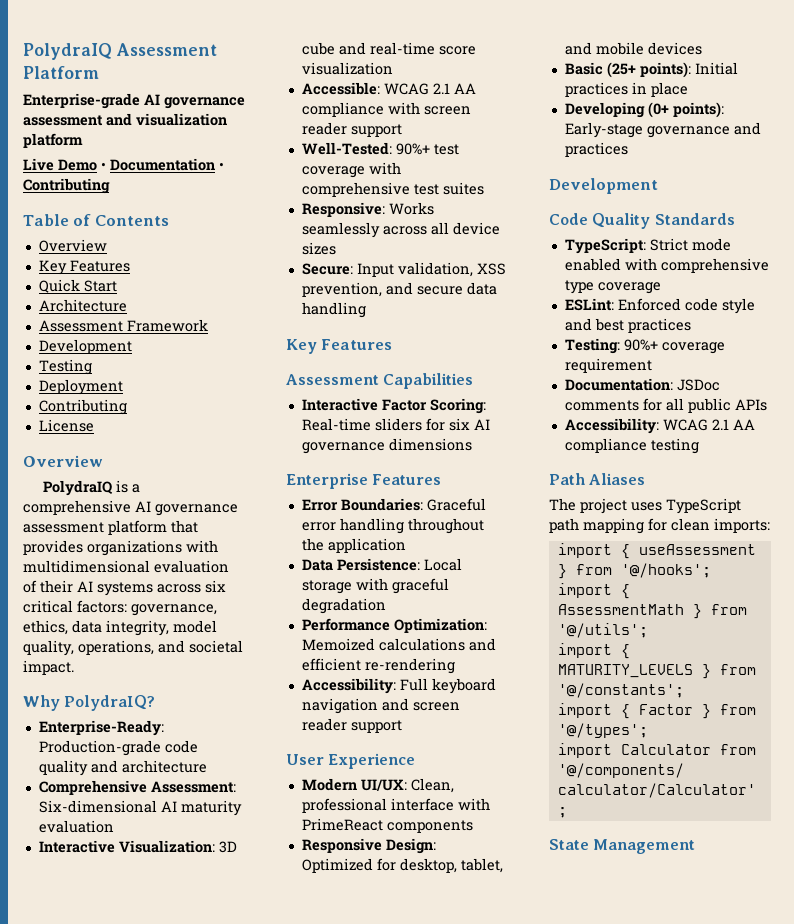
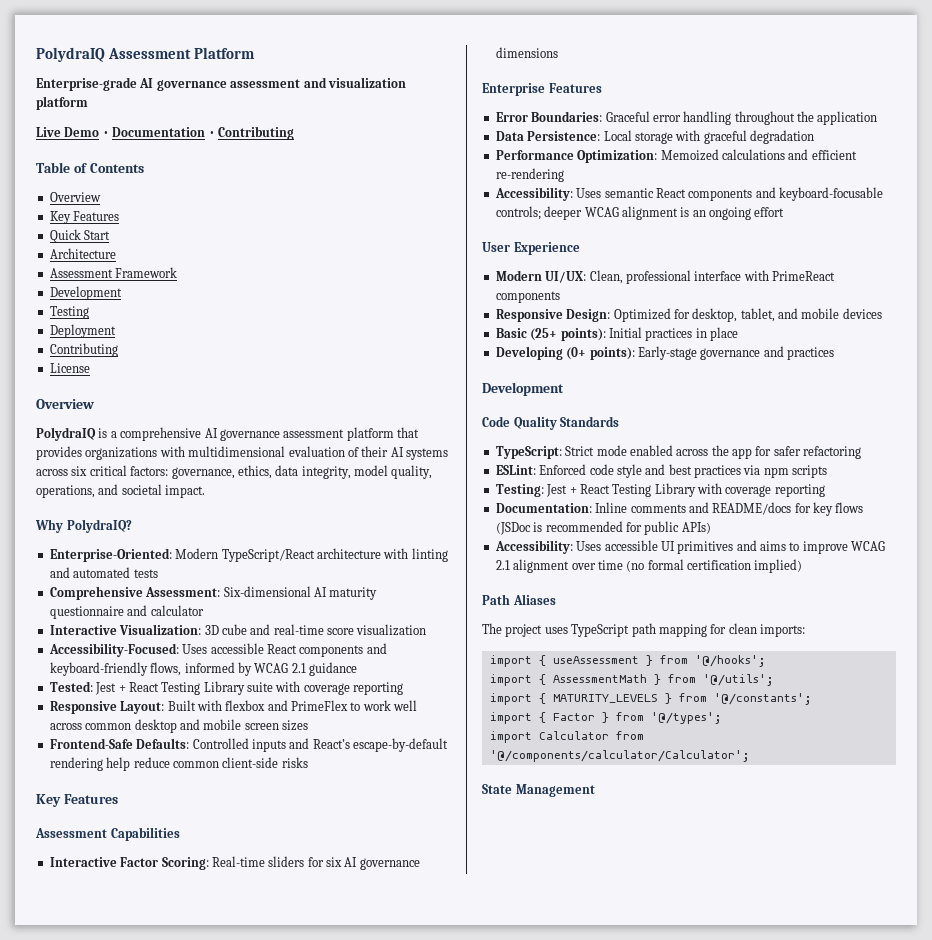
[38,720,164,736] [38,740,198,756] [38,760,207,776] Enterprise-Ready: Production-grade code quality and architecture -> [49,548,448,562] [49,567,158,578] Enterprise-Oriented: Modern TypeScript/React architecture with linting and automated tests
[38,820,114,833] evaluation -> [49,605,204,619] questionnaire and calculator
[301,82,476,95] [301,102,471,117] [301,122,402,137] [301,142,459,155] [301,162,401,178] [301,182,484,197] [301,202,434,217] [301,222,500,238] [301,242,336,255] [301,262,506,277] [301,282,497,297] [301,302,366,318] Accessible: WCAG 2.1 AA compliance with screen reader support // Well-Tested: 90%+ test coverage with comprehensive test suites // Responsive: Works seamlessly across all device sizes // Secure: Input validation, XSS prevention, and secure data handling -> [48,643,387,657] [49,662,357,676] [49,681,404,695] [49,700,418,714] [49,719,308,733] [49,738,448,752] [49,757,308,771] Accessibility-Focused: Uses accessible React components and keyboard-friendly flows, informed by WCAG 2.1 guidance // Tested: Jest + React Testing Library suite with coverage reporting // Responsive Layout: Built with flexbox and PrimeFlex to work well across common desktop and mobile screen sizes // Frontend-Safe Defaults: Controlled inputs and React’s escape-by-default rendering help reduce common client-side risks
[399,678,496,694] [301,698,460,714] [301,718,402,733] Full keyboard navigation and screen reader support -> [576,187,883,201] [495,206,785,220] Uses semantic React components and keyboard-focusable controls; deeper WCAG alignment is an ongoing effort
[624,258,769,273] [564,280,661,294] with comprehensive type coverage -> [676,445,862,459] across the app for safer refactoring
[564,338,725,354] [564,358,652,373] [564,378,720,391] [564,398,767,413] [564,418,755,434] [564,438,699,454] // Testing: 90%+ coverage requirement // Documentation: JSDoc comments for all public APIs // Accessibility: WCAG 2.1 AA compliance testing -> [743,465,828,478] [495,483,825,497] [495,502,864,516] [495,521,711,535] [494,540,886,554] [495,559,803,573] via npm scripts // Testing: Jest + React Testing Library with coverage reporting // Documentation: Inline comments and README/docs for key flows (JSDoc is recommended for public APIs) // Accessibility: Uses accessible UI primitives and aims to improve WCAG 2.1 alignment over time (no formal certification implied)

